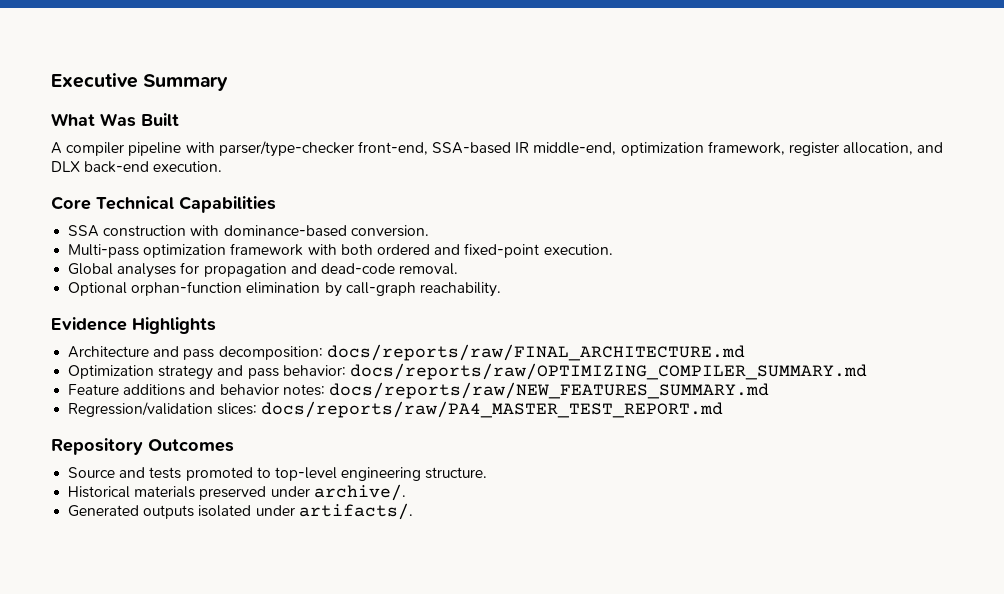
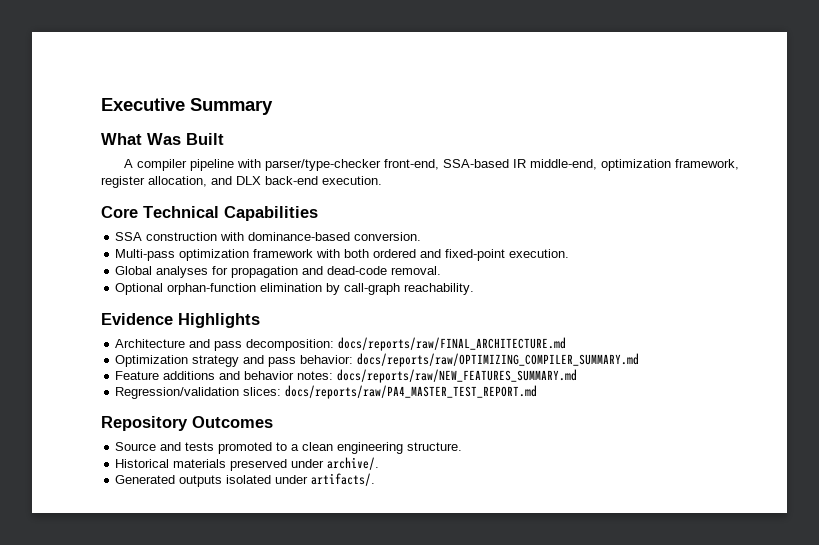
[274,467,337,481] top-level -> [291,442,334,451] a clean

